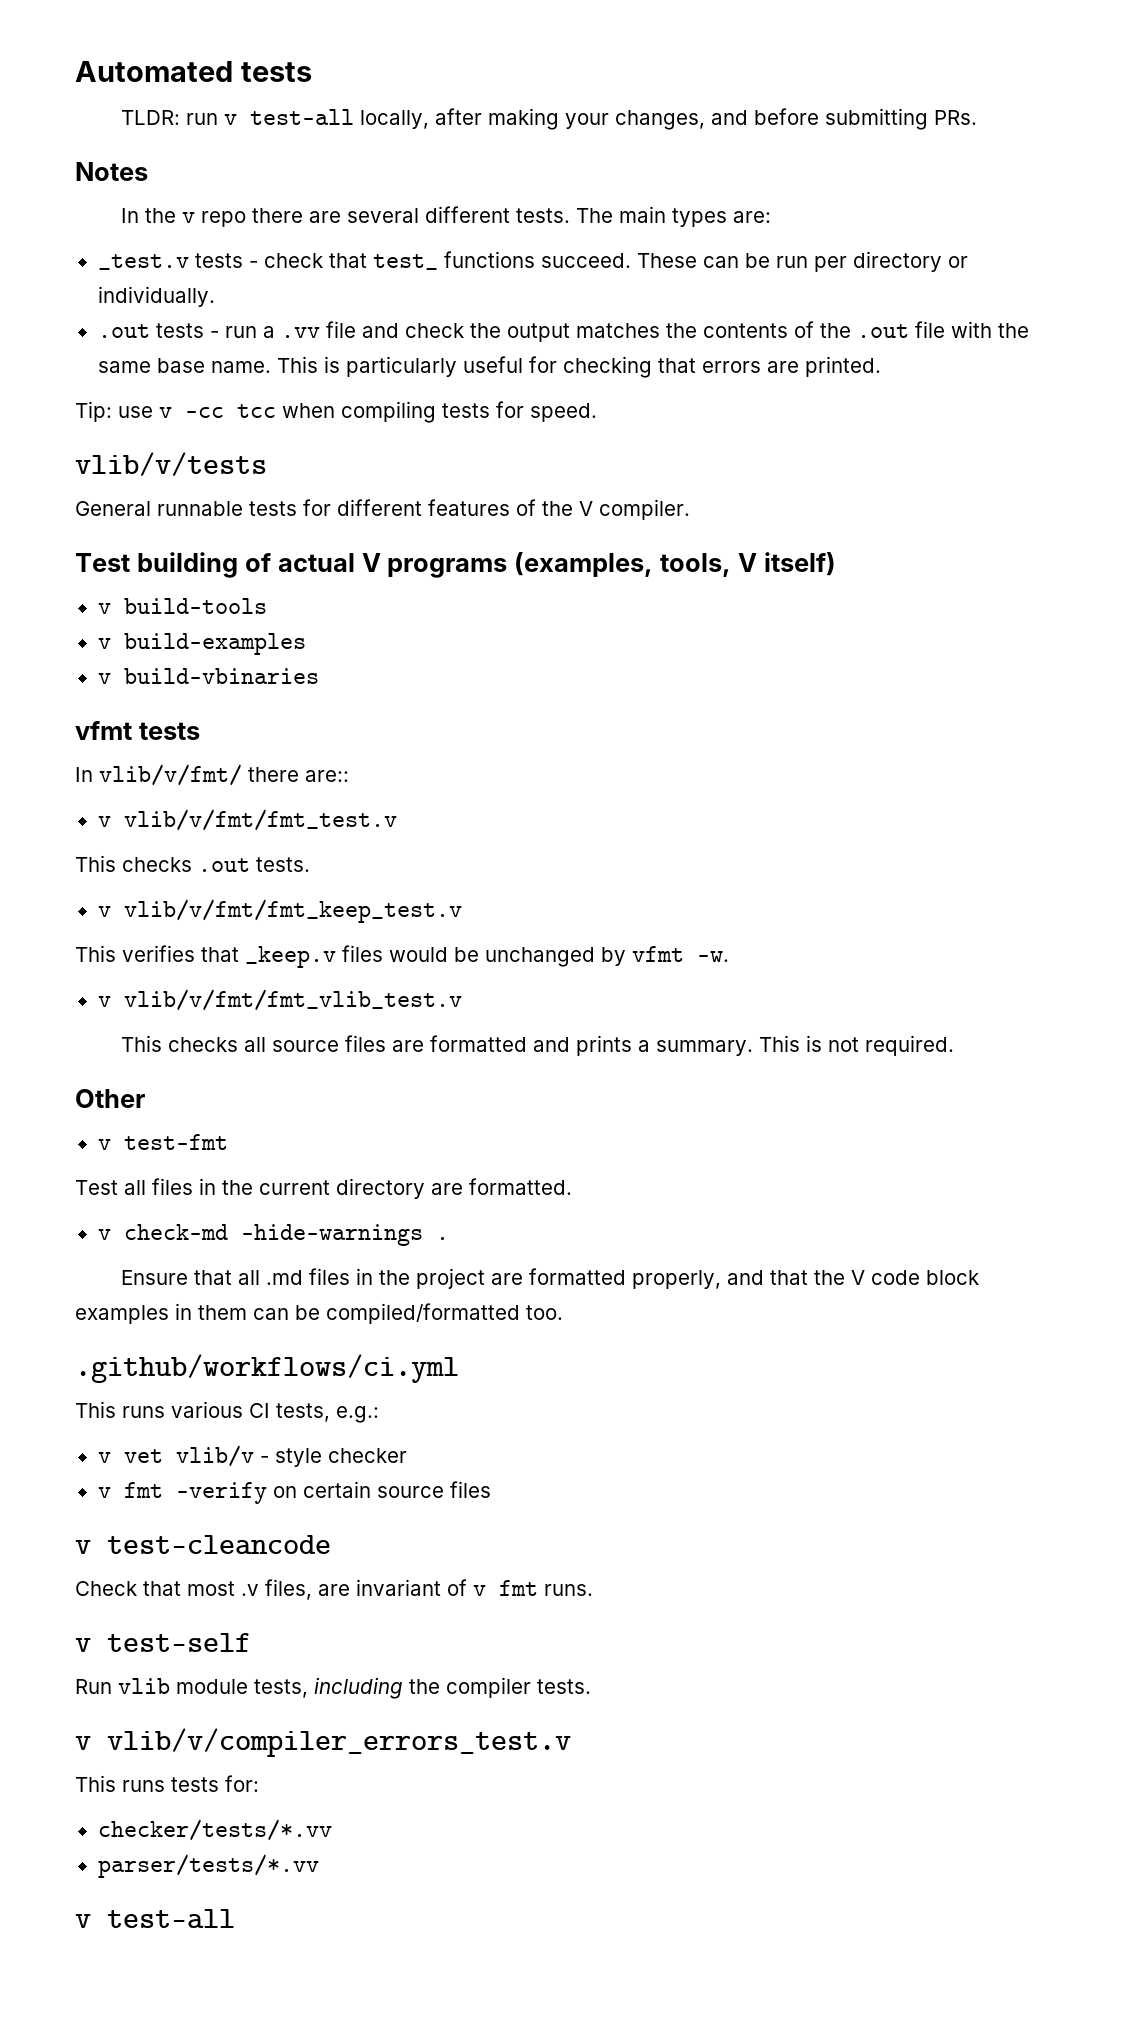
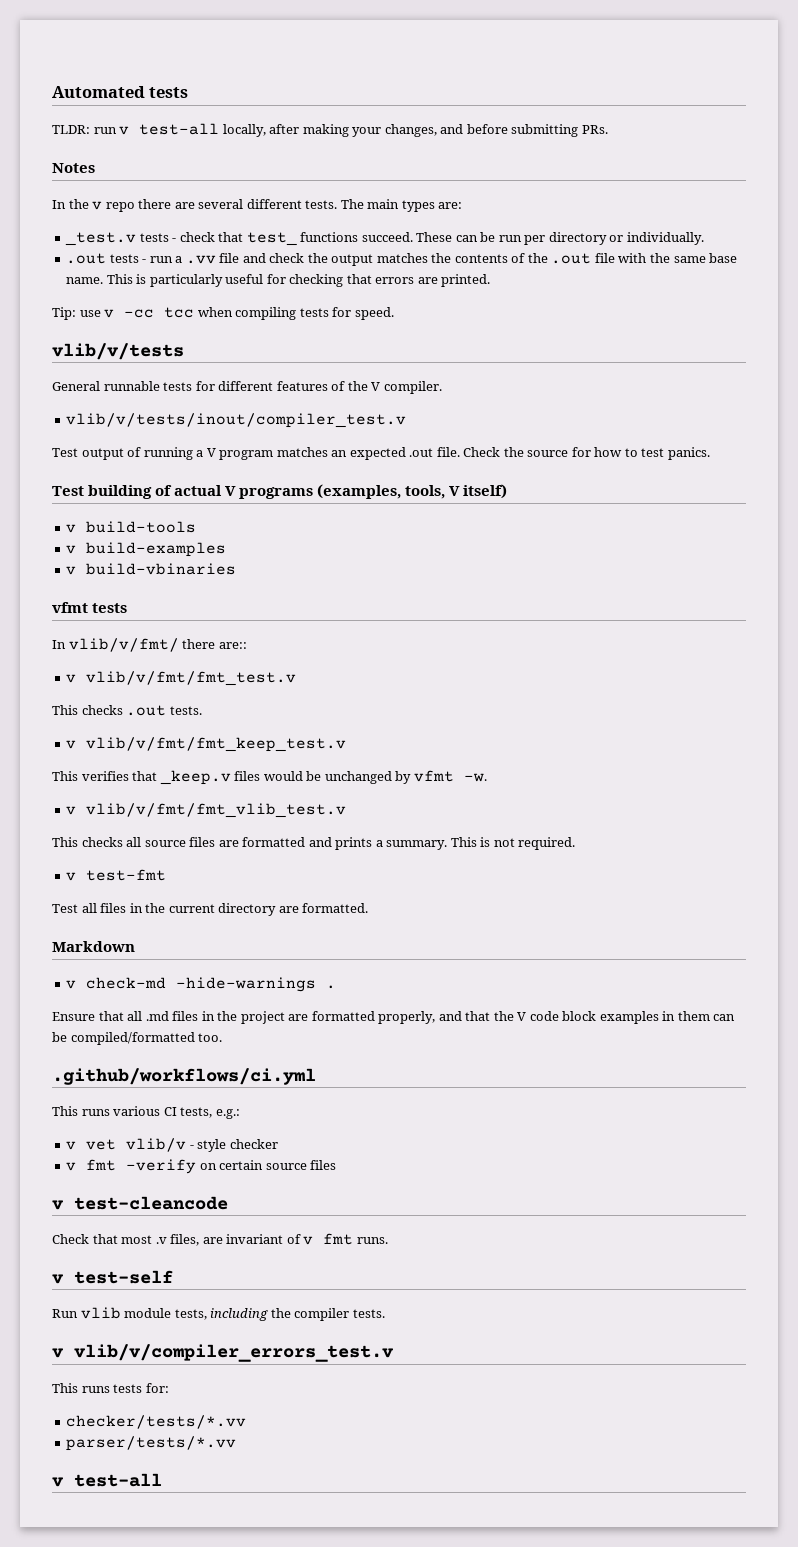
(690, 509) none -> [66,413,407,428] [52,447,710,460] // vlib/v/tests/inout/compiler_test.v // Test output of running a V program matches an expected .out file. Check the source for how to test panics.
[75,1089,145,1108] // Other -> (576, 843) none
(572, 1186) none -> [52,941,135,952] // Markdown

